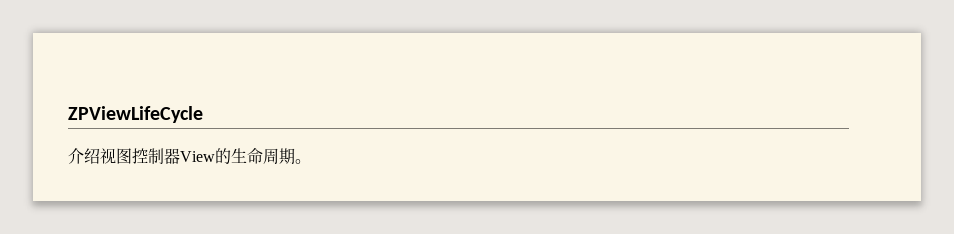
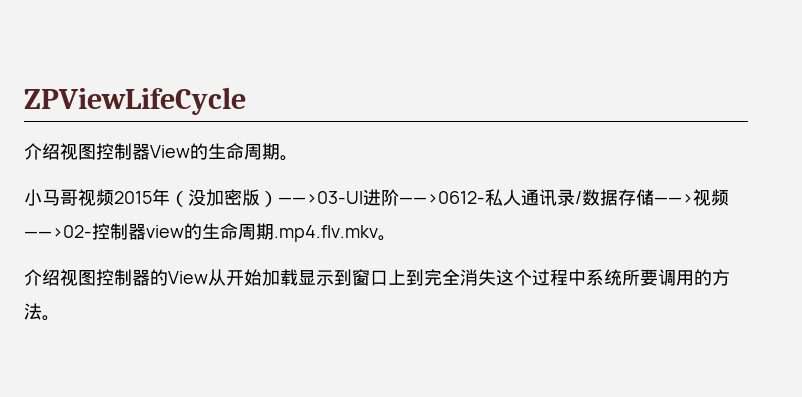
(311, 161) none -> [24,189,729,207] [24,223,396,242] [24,269,730,286] [24,303,60,321] // 小马哥视频2015年（没加密版）——>03-UI进阶——>0612-私人通讯录/数据存储——>视频——>02-控制器view的生命周期.mp4.flv.mkv。 // 介绍视图控制器的View从开始加载显示到窗口上到完全消失这个过程中系统所要调用的方法。

